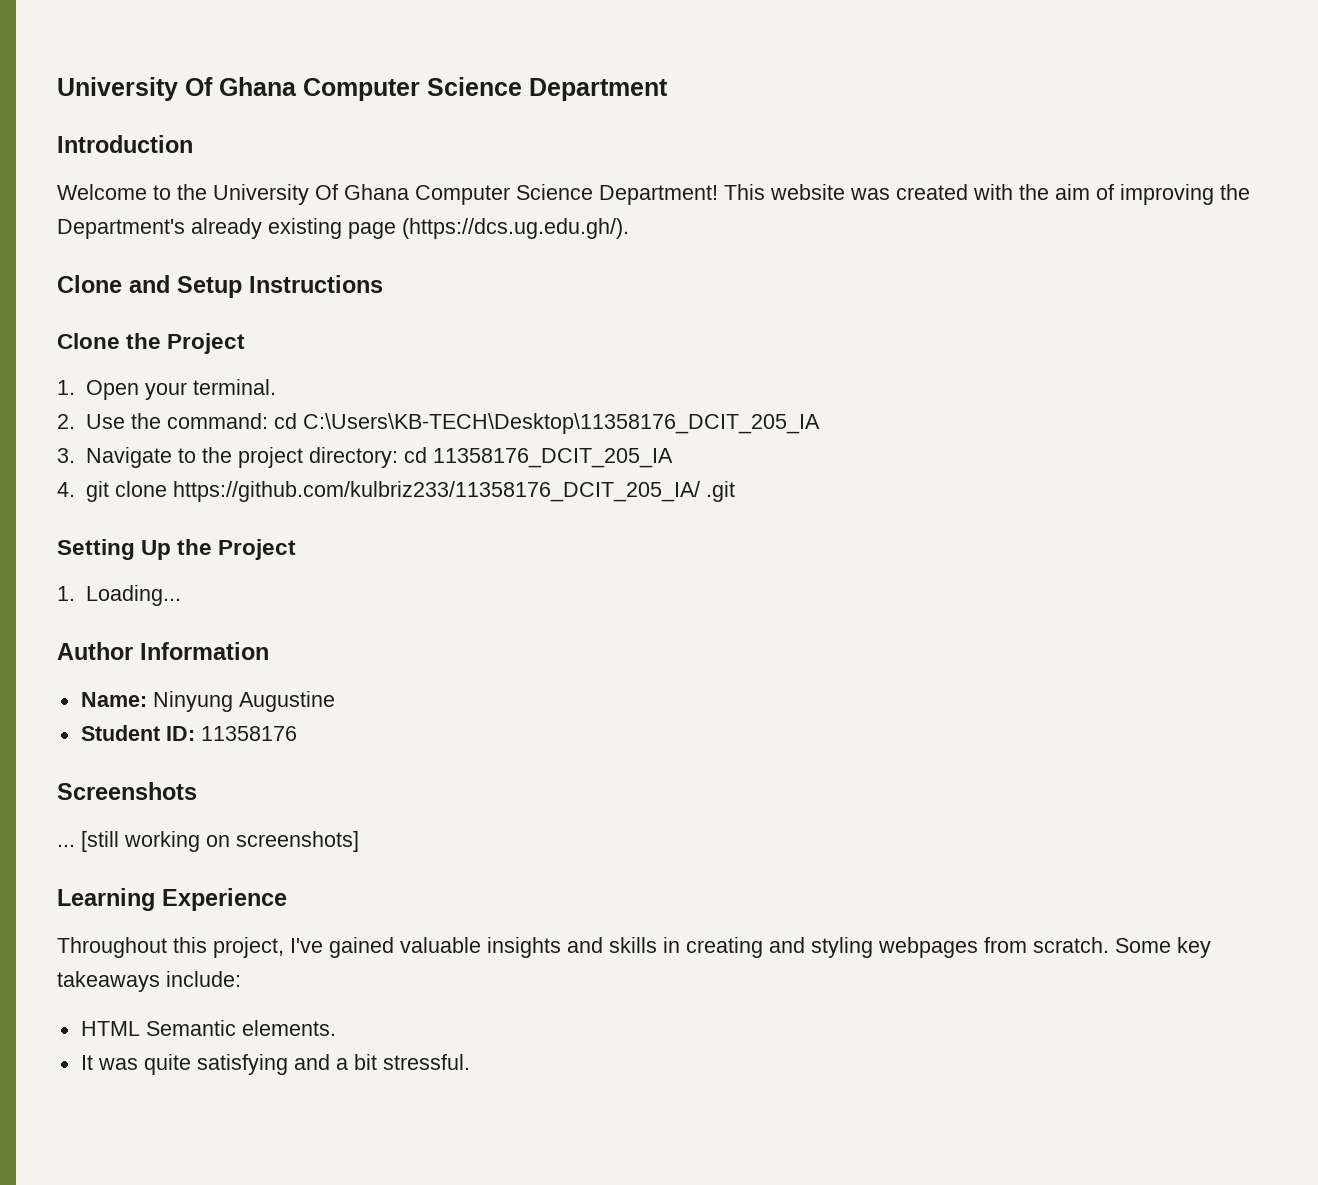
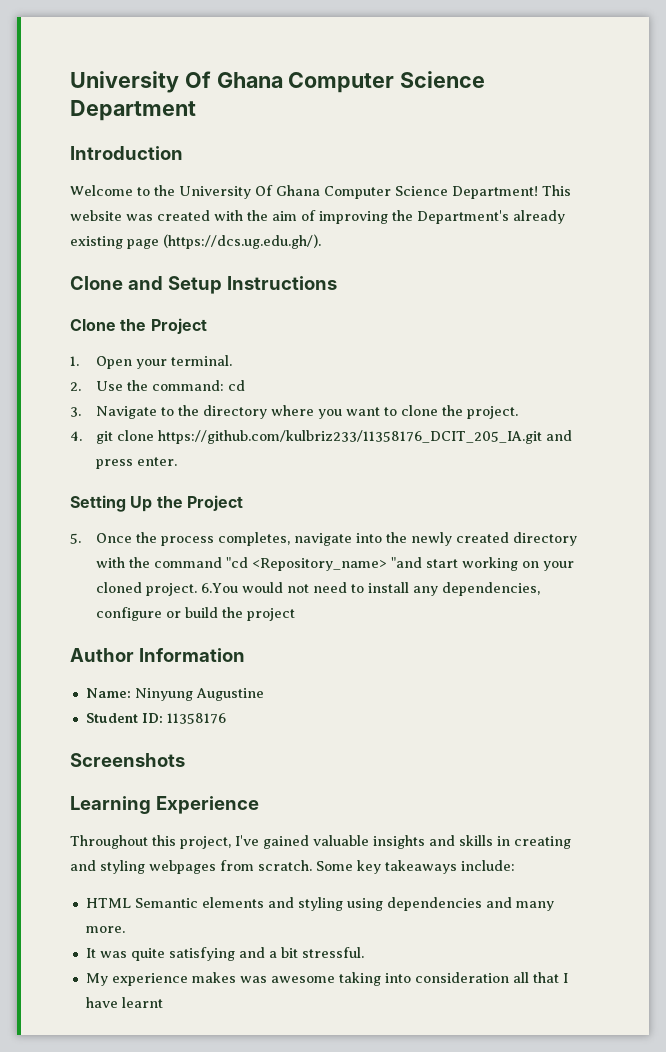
[302,413,820,434] C:\Users\KB-TECH\Desktop\11358176_DCIT_205_IA -> (246, 385) none
[237,447,673,468] project directory: cd 11358176_DCIT_205_IA -> [203,405,519,419] directory where you want to clone the project.
[172,481,735,502] https://github.com/kulbriz233/11358176_DCIT_205_IA/ .git -> [158,430,573,444] [96,457,178,469] https://github.com/kulbriz233/11358176_DCIT_205_IA.git and press enter.
[57,585,181,606] 1. Loading... -> [70,532,578,546] [96,557,575,571] [96,582,541,596] [96,607,296,621] 5. Once the process completes, navigate into the newly created directory with the command "cd <Repository_name> "and start working on your cloned project. 6.You would not need to install any dependencies, configure or build the project
[57,831,359,852] // ... [still working on screenshots] -> (185, 760) none
[241,1020,336,1036] elements. -> [201,897,554,911] [85,926,125,933] elements and styling using dependencies and many more.
(470, 1062) none -> [85,972,568,986] [85,997,163,1008] // My experience makes was awesome taking into consideration all that I have learnt

